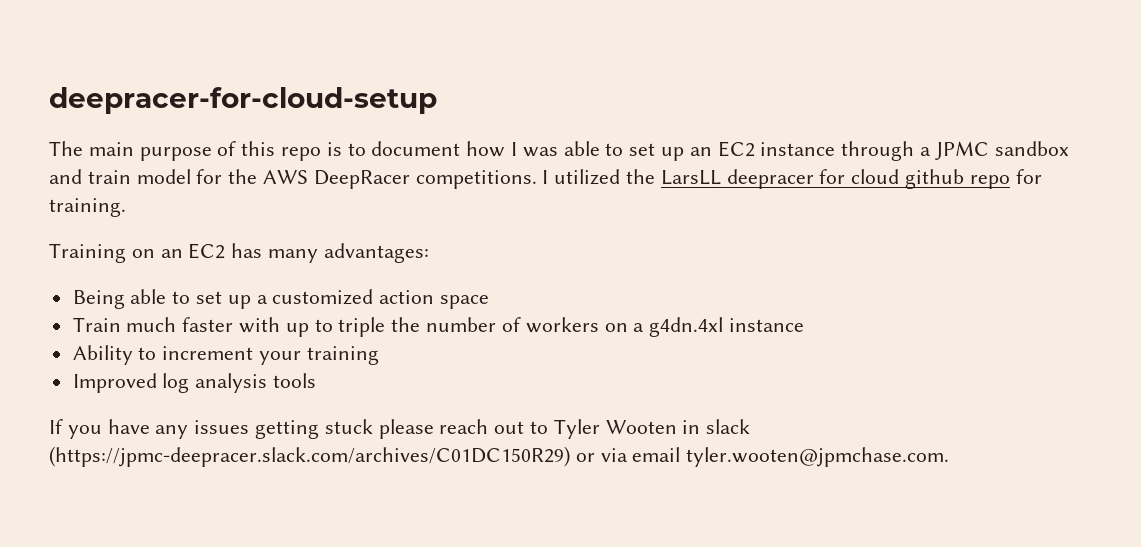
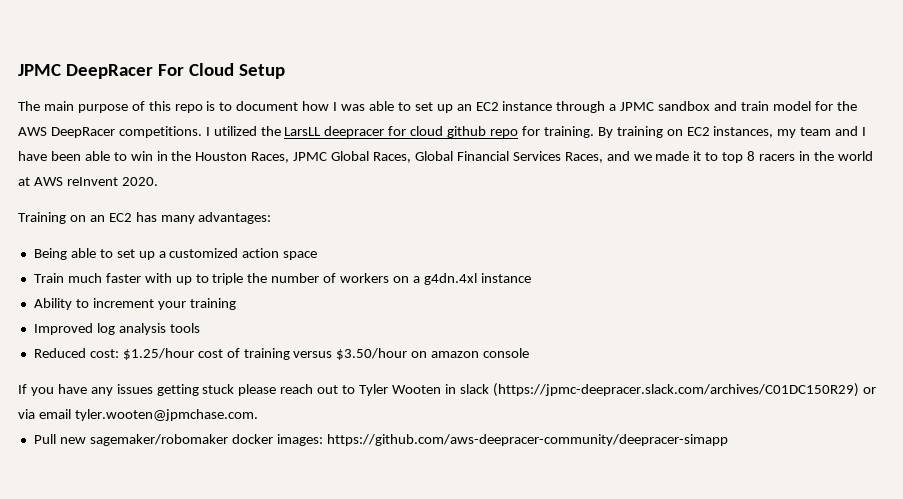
[49,87,437,114] deepracer-for-cloud-setup -> [18,63,285,79] JPMC DeepRacer For Cloud Setup
(126, 207) none -> [597,126,867,138] [18,151,873,163] [18,177,158,186] By training on EC2 instances, my team and I have been able to win in the Houston Races, JPMC Global Races, Global Financial Services Races, and we made it to top 8 racers in the world at AWS reInvent 2020.
(317, 380) none -> [33,348,530,360] // Reduced cost: $1.25/hour cost of training versus $3.50/hour on amazon console
(950, 457) none -> [33,434,728,446] // Pull new sagemaker/robomaker docker images: https://github.com/aws-deepracer-community/deepracer-simapp

